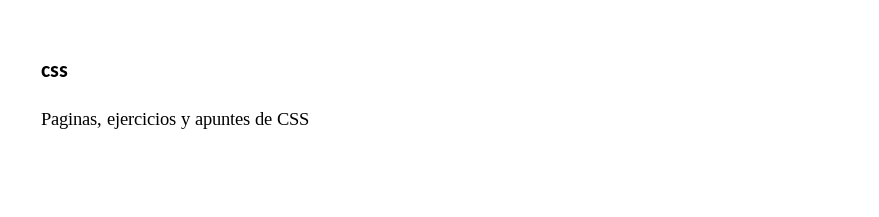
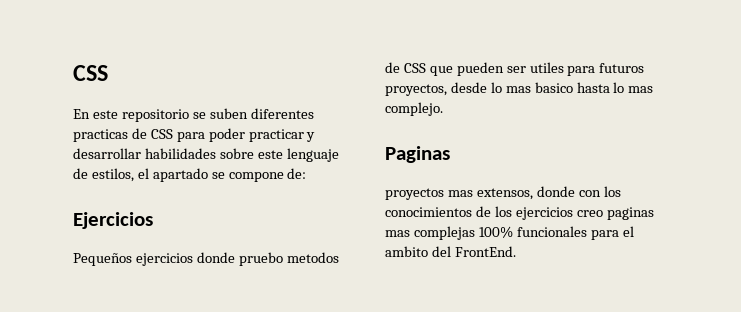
[41,66,68,77] [41,112,309,129] css // Paginas, ejercicios y apuntes de CSS -> [73,65,108,81] [73,108,314,122] [73,128,316,142] [73,148,339,162] [73,168,307,182] [73,212,153,229] [73,252,339,266] [385,62,645,76] [385,82,654,96] [385,102,443,116] [385,146,450,163] [385,186,621,200] [385,206,654,220] [385,226,634,240] [385,246,516,257] CSS // En este repositorio se suben diferentes practicas de CSS para poder practicar y desarrollar habilidades sobre este lenguaje de estilos, el apartado se compone de: // Ejercicios // Pequeños ejercicios donde pruebo metodos de CSS que pueden ser utiles para futuros proyectos, desde lo mas basico hasta lo mas complejo. // Paginas // proyectos mas extensos, donde con los conocimientos de los ejercicios creo paginas mas complejas 100% funcionales para el ambito del FrontEnd.

